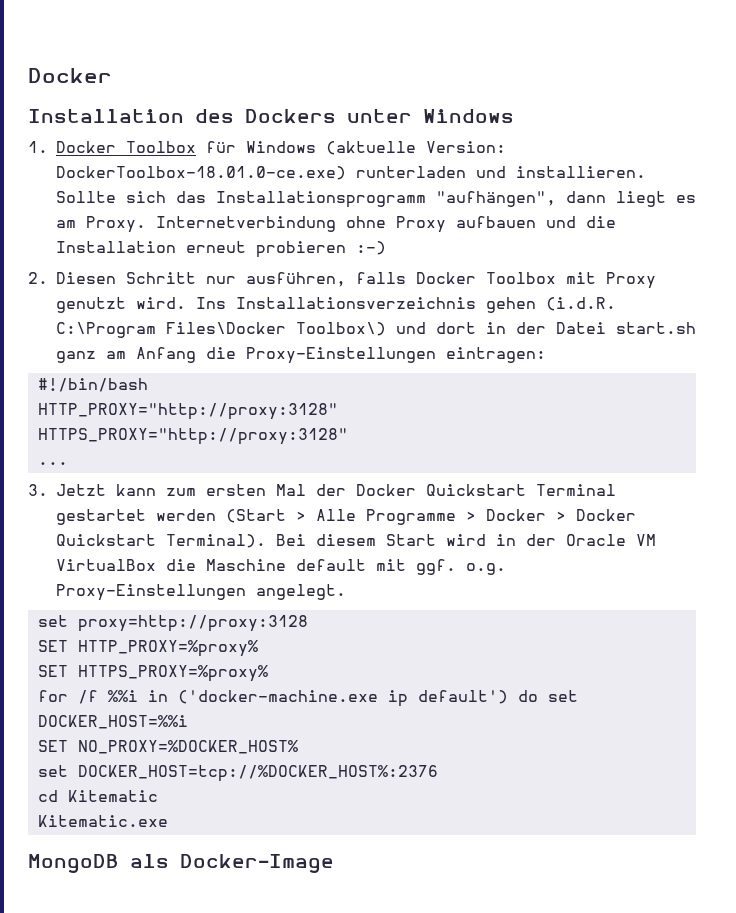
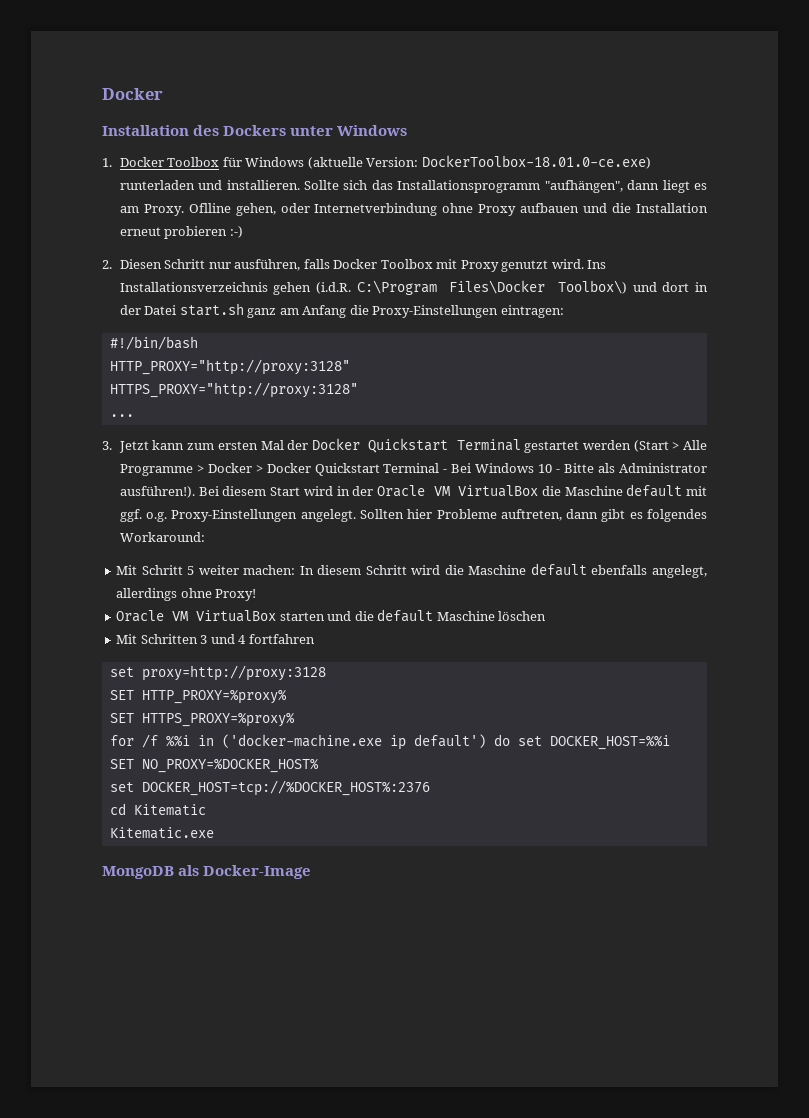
(146, 224) none -> [188,203,310,216] Oflline gehen, oder
[166,534,266,548] Terminal). -> [383,463,708,473] [119,486,195,498] Terminal - Bei Windows 10 - Bitte als Administrator ausführen!).
(346, 592) none -> [359,509,707,522] [119,532,205,542] [116,563,707,578] [116,588,257,601] [116,609,547,622] [116,634,315,644] Sollten hier Probleme auftreten, dann gibt es folgendes Workaround: // Mit Schritt 5 weiter machen: In diesem Schritt wird die Maschine default ebenfalls angelegt, allerdings ohne Proxy! // Oracle VM VirtualBox starten und die default Maschine löschen // Mit Schritten 3 und 4 fortfahren

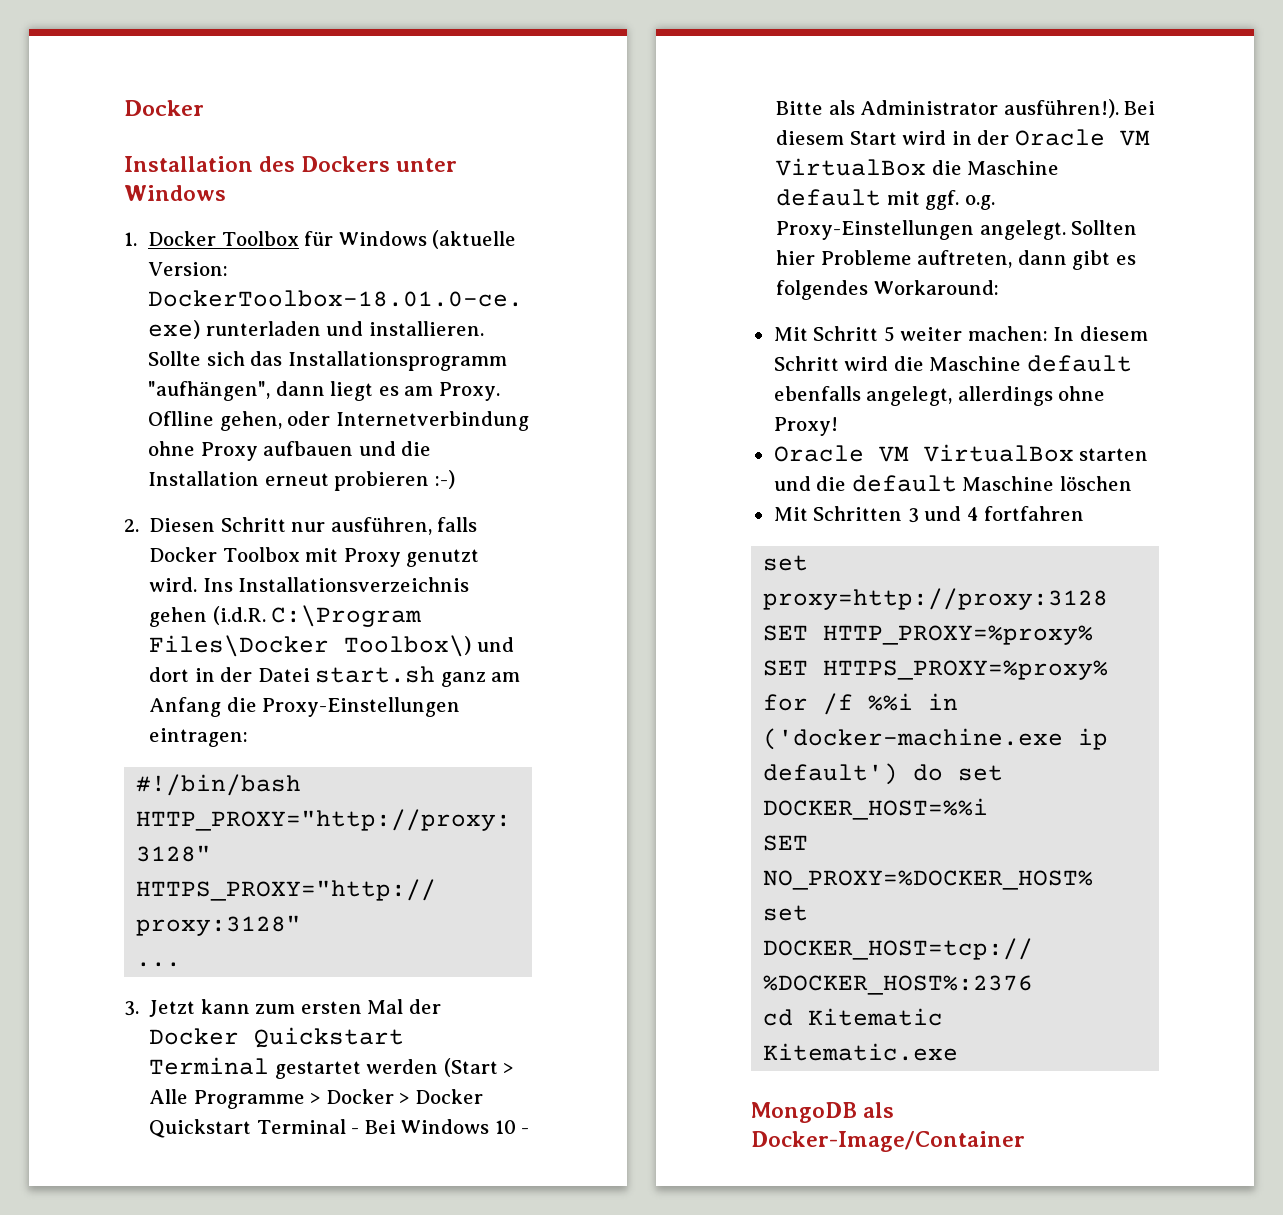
[203,865,312,879] Docker-Image -> [751,1131,1025,1152] Docker-Image/Container

